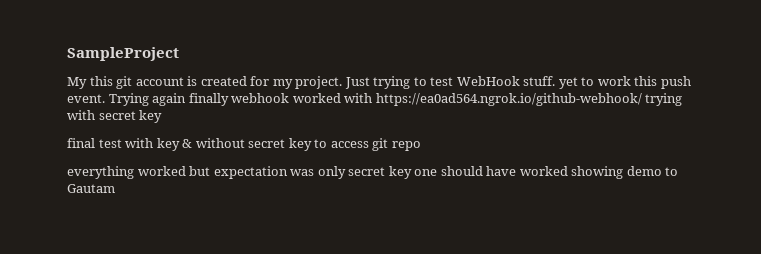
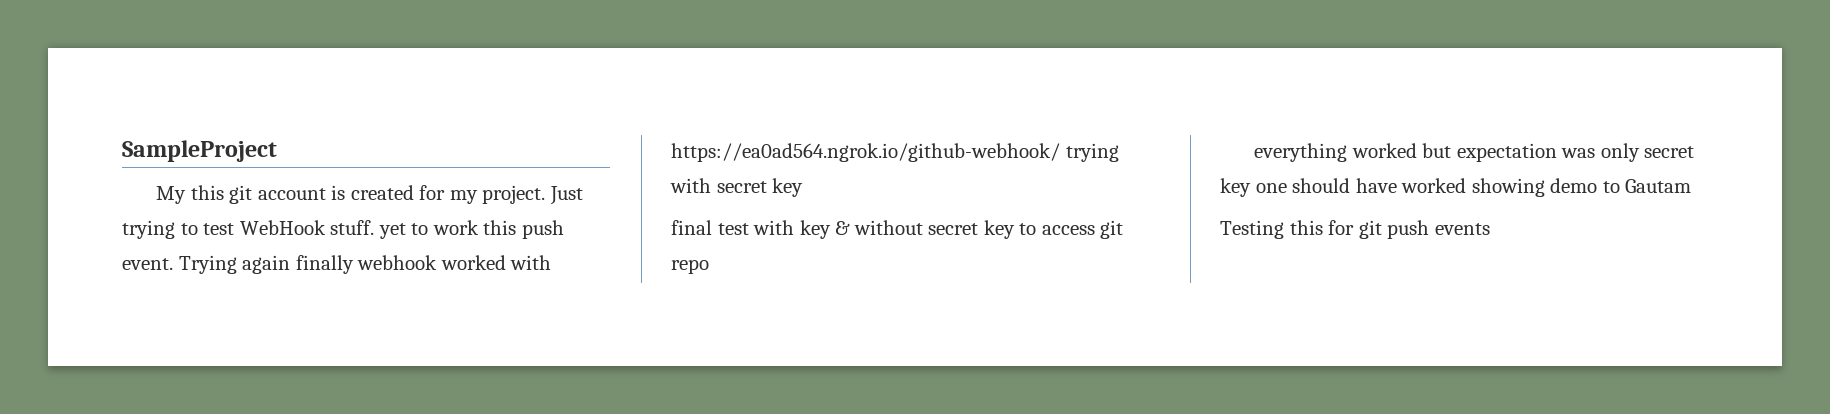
(115, 188) none -> [1220,220,1490,239] // Testing this for git push events

